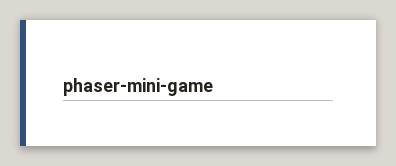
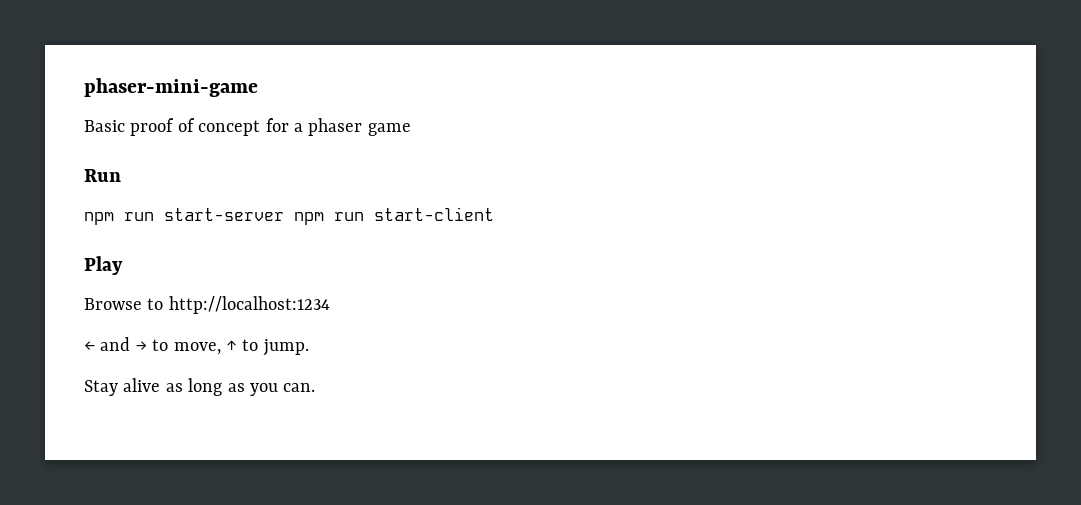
(213, 87) none -> [84,118,411,136] [84,169,121,182] [84,207,494,225] [84,256,123,275] [84,296,330,314] [84,337,309,356] [84,378,316,396] // Basic proof of concept for a phaser game // Run // npm run start-server npm run start-client // Play // Browse to http://localhost:1234 // ← and → to move, ↑ to jump. // Stay alive as long as you can.

